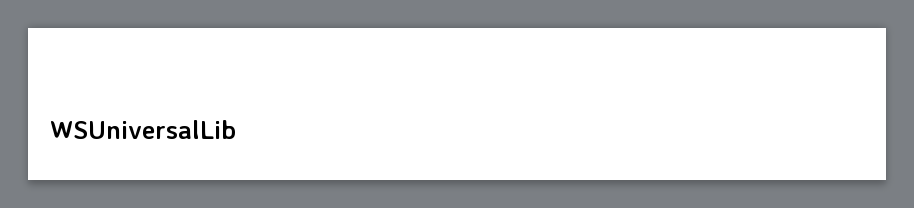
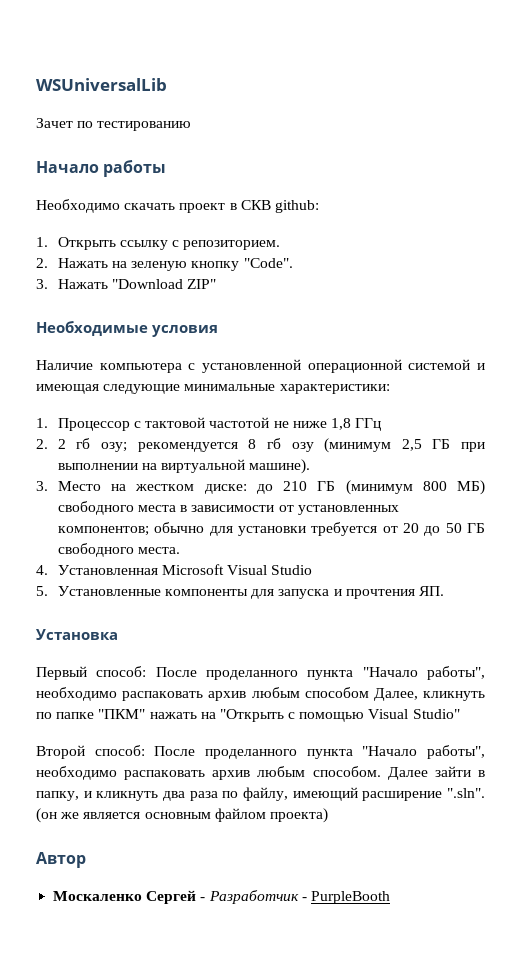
(236, 129) none -> [36,118,192,131] [36,160,167,177] [36,199,319,213] [36,237,281,250] [36,258,293,271] [36,279,217,289] [36,321,219,337] [36,359,486,373] [36,384,390,394] [36,417,382,431] [36,438,485,453] [57,459,311,474] [36,480,486,495] [57,501,399,515] [57,522,485,536] [57,543,181,557] [36,564,313,575] [36,586,444,599] [36,629,118,640] [36,666,485,680] [36,687,486,701] [36,709,460,722] [36,745,486,759] [36,766,486,780] [36,787,485,801] [36,808,328,823] [36,852,86,868] [53,890,390,904] // Зачет по тестированию // Начало работы // Необходимо скачать проект в СКВ github: // 1. Открыть ссылку с репозиторием. // 2. Нажать на зеленую кнопку "Code". // 3. Нажать "Download ZIP" // Необходимые условия // Наличие компьютера с установленной операционной системой и имеющая следующие минимальные характеристики: // 1. Процессор с тактовой частотой не ниже 1,8 ГГц // 2. 2 гб озу; рекомендуется 8 гб озу (минимум 2,5 ГБ при выполнении на виртуальной машине). // 3. Место на жестком диске: до 210 ГБ (минимум 800 МБ) свободного места в зависимости от установленных компонентов; обычно для установки требуется от 20 до 50 ГБ свободного места. // 4. Установленная Microsoft Visual Studio // 5. Установленные компоненты для запуска и прочтения ЯП. // Установка // Первый способ: После проделанного пункта "Начало работы", необходимо распаковать архив любым способом Далее, кликнуть по папке "ПКМ" нажать на "Открыть с помощью Visual Studio" // Второй способ: После проделанного пункта "Начало работы", необходимо распаковать архив любым способом. Далее зайти в папку, и кликнуть два раза по файлу, имеющий расширение ".sln". (он же является основным файлом проекта) // Автор // Москаленко Сергей - Разработчик - PurpleBooth

